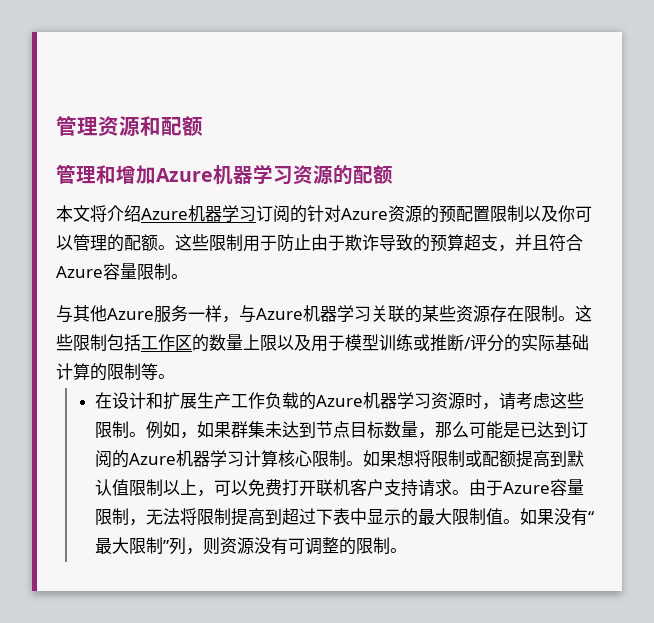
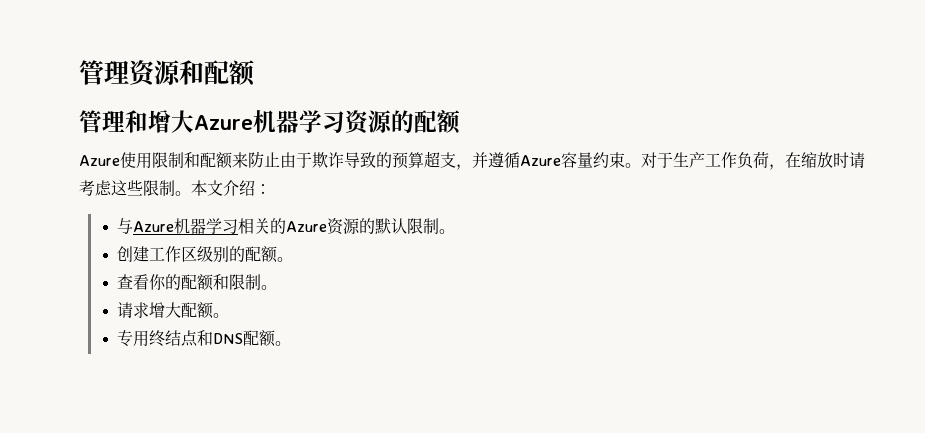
[136,165,156,184] 加 -> [171,110,194,133] 大
[56,205,592,223] [56,234,277,252] 本文将介绍Azure机器学习订阅的针对Azure资源的预配置限制以及你可以管理的配额。这些限制用于 -> [79,152,248,169] Azure使用限制和配额来
[532,234,583,252] [56,263,188,280] [56,305,592,323] [56,334,589,352] [56,363,175,381] [95,392,585,410] [95,421,589,439] [95,450,585,468] [95,479,585,497] [95,508,595,526] [95,537,391,555] 且符合Azure容量限制。 // 与其他Azure服务一样，与Azure机器学习关联的某些资源存在限制。这些限制包括工作区的数量上限以及用于模型训练或推断/评分的实际基础计算的限制等。 // 在设计和扩展生产工作负载的Azure机器学习资源时，请考虑这些限制。例如，如果群集未达到节点目标数量，那么可能是已达到订阅的Azure机器学习计算核心限制。如果想将限制或配额提高到默认值限制以上，可以免费打开联机客户支持请求。由于Azure容量限制，无法将限制提高到超过下表中显示的最大限制值。如果没有“最大限制”列，则资源没有可调整的限制 -> [488,151,865,170] [79,180,271,196] [116,218,455,235] [116,246,293,263] [116,274,277,291] [116,302,229,319] [116,330,276,347] 遵循Azure容量约束。对于生产工作负荷，在缩放时请考虑这些限制。本文介绍： // 与Azure机器学习相关的Azure资源的默认限制。 // 创建工作区级别的配额。 // 查看你的配额和限制。 // 请求增大配额。 // 专用终结点和DNS配额

